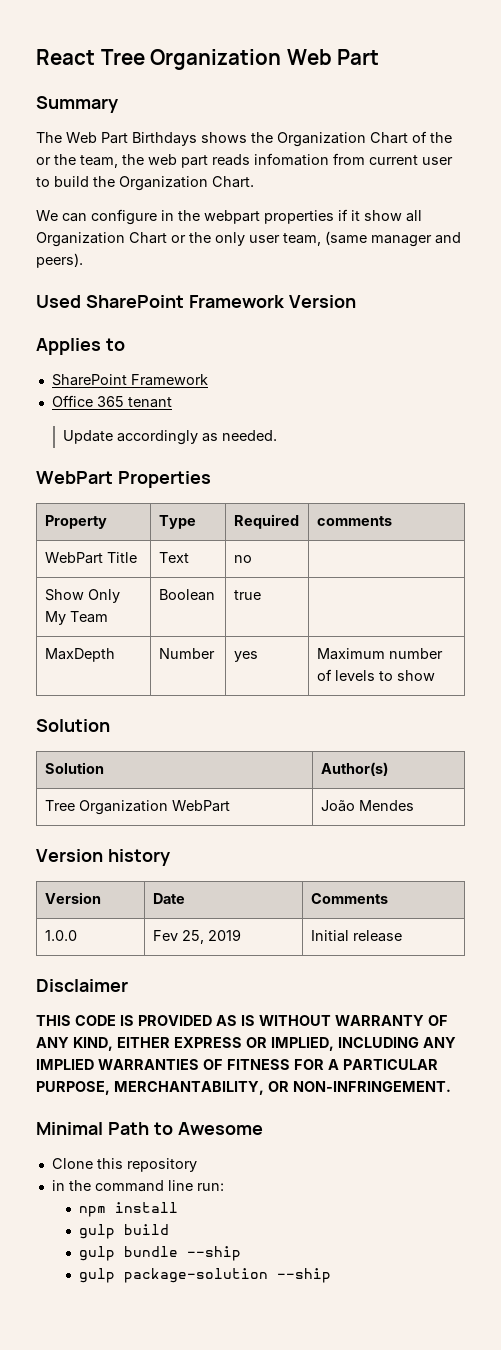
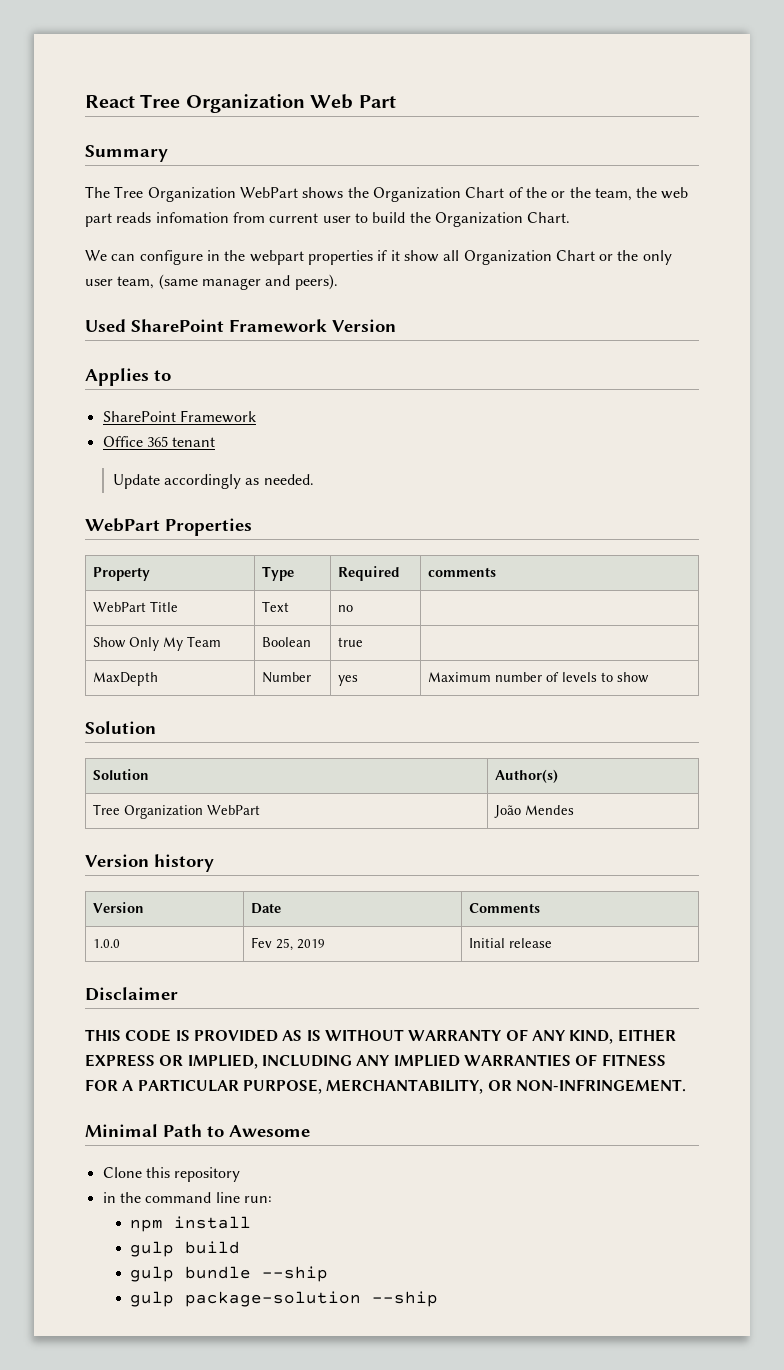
[66,132,197,146] Web Part Birthdays -> [114,186,298,202] Tree Organization WebPart

